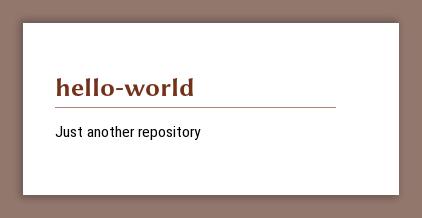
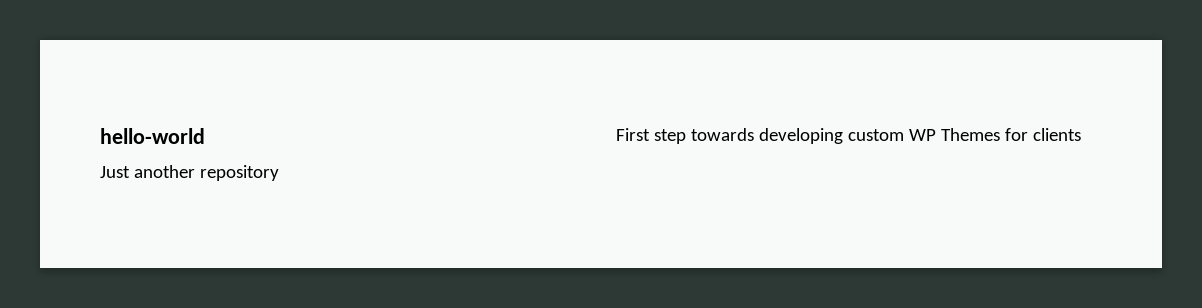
(202, 133) none -> [616,128,1081,144] // First step towards developing custom WP Themes for clients

